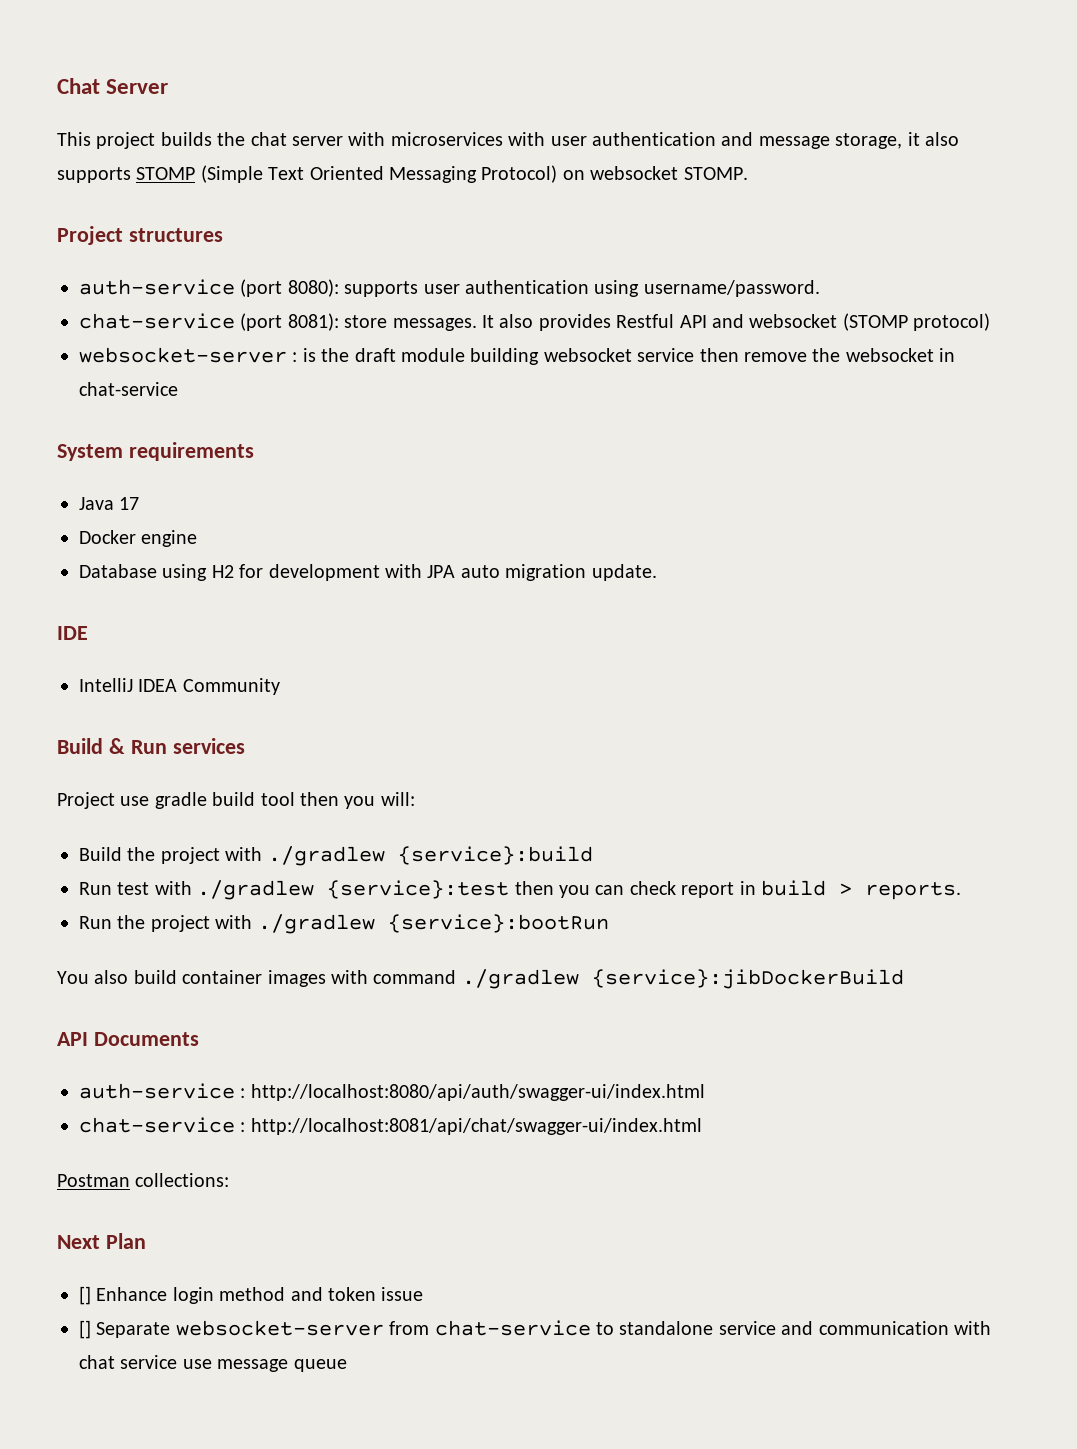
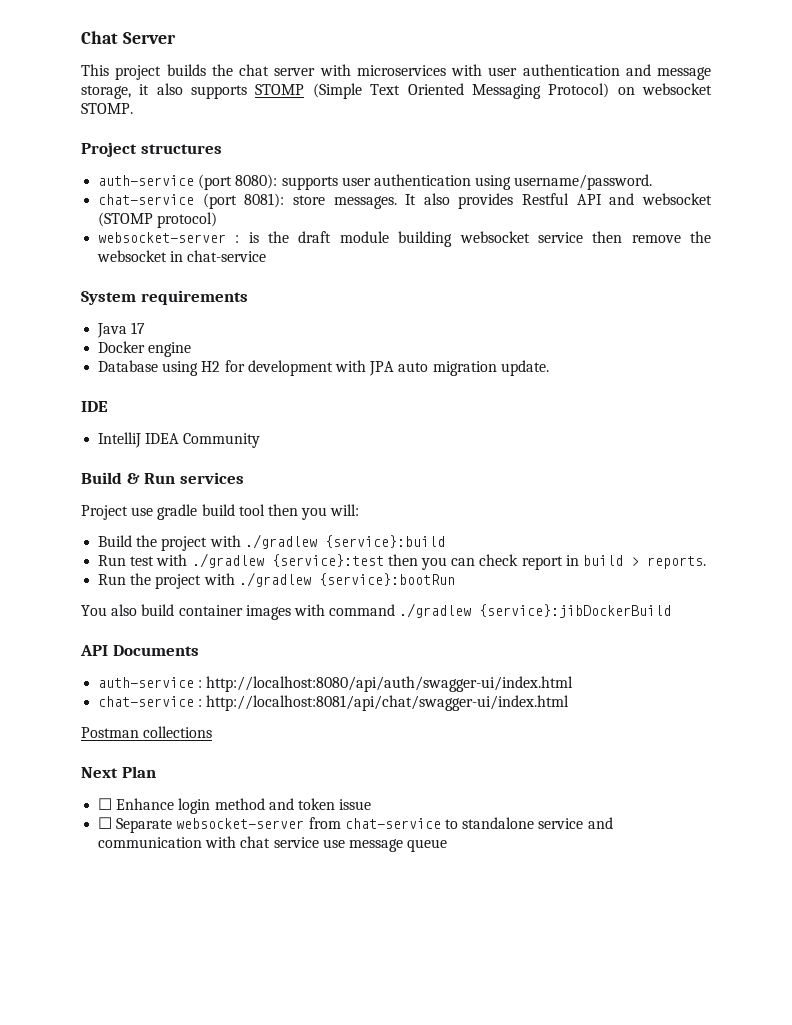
[135,1173,230,1187] collections: -> [143,726,213,738] collections
[79,1286,91,1305] [] -> [98,798,113,810] ☐
[79,1320,91,1339] [] -> [98,817,113,829] ☐

